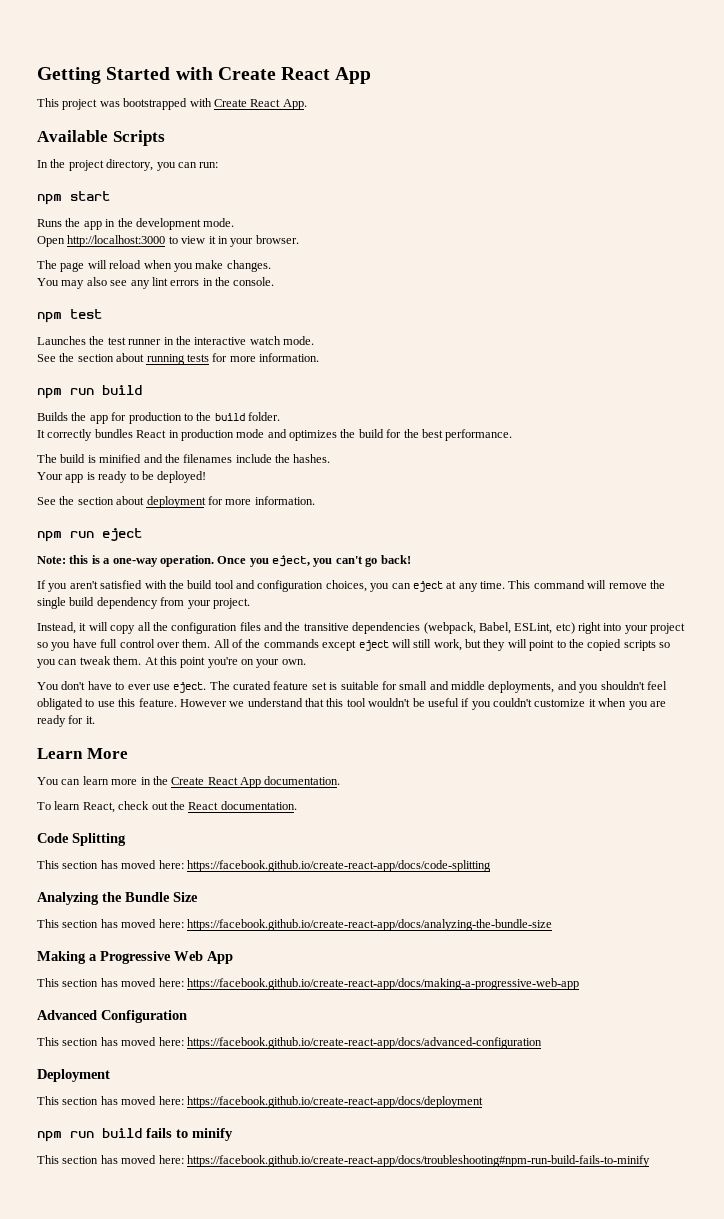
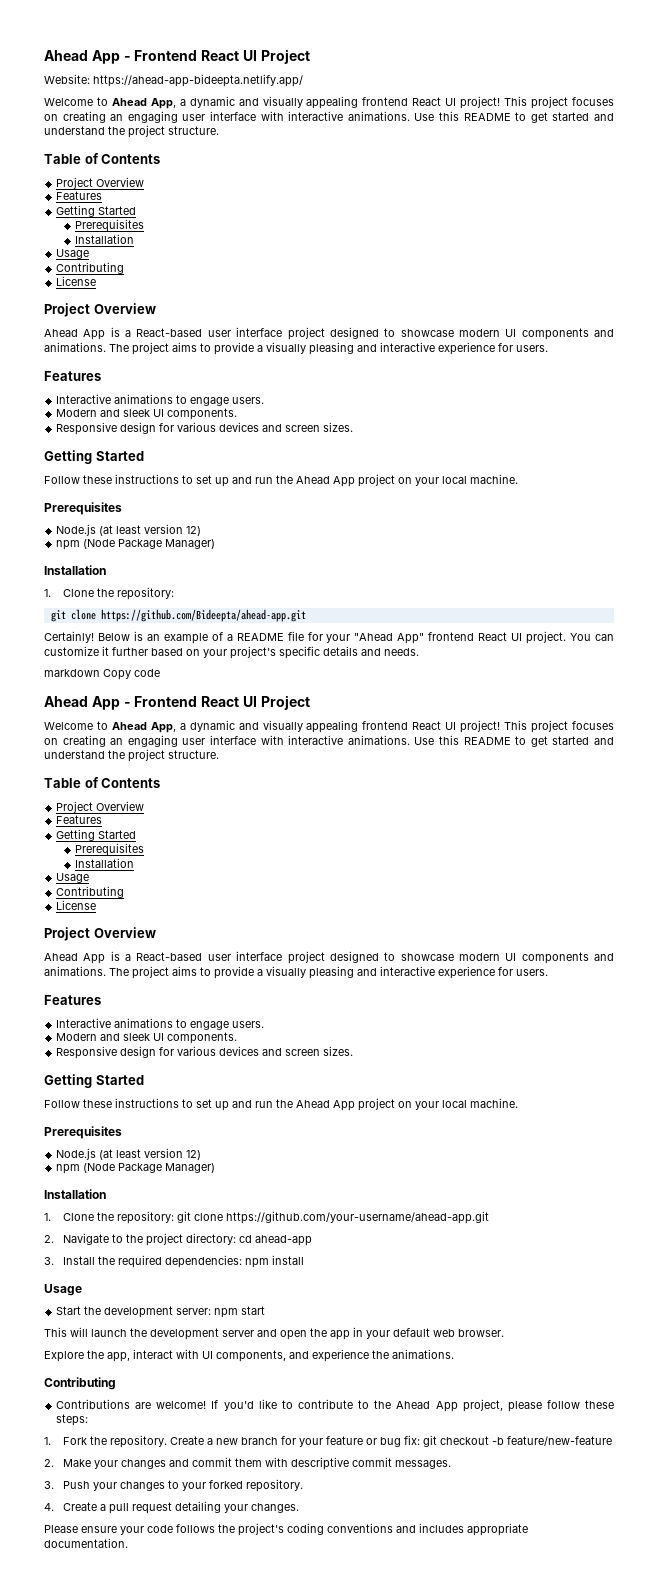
[37,67,372,84] [37,98,307,110] [37,130,165,146] [37,159,219,171] [37,191,110,205] [37,218,235,230] [37,235,299,247] [37,260,271,272] [37,277,275,289] [37,309,102,323] [37,336,314,345] [37,353,319,365] [37,385,142,399] [37,412,280,424] [37,429,513,441] [37,454,331,463] [37,471,207,483] [37,496,315,508] [37,528,142,542] [37,555,411,567] [37,580,665,592] [37,597,250,609] [37,622,686,634] [37,639,670,651] [37,656,306,668] [37,681,667,693] [37,698,666,710] [37,715,95,727] [37,748,128,759] [37,776,341,788] [37,801,297,813] [37,833,126,846] [37,860,491,872] [37,892,198,905] [37,919,552,931] [37,951,233,964] [37,978,579,990] [37,1010,187,1023] [37,1037,542,1049] [37,1069,110,1082] [37,1096,483,1108] [37,1128,233,1142] [37,1155,650,1167] Getting Started with Create React App // This project was bootstrapped with Create React App. // Available Scripts // In the project directory, you can run: // npm start // Runs the app in the development mode. // Open http://localhost:3000 to view it in your browser. // The page will reload when you make changes. // You may also see any lint errors in the console. // npm test // Launches the test runner in the interactive watch mode. // See the section about running tests for more information. // npm run build // Builds the app for production to the build folder. // It correctly bundles React in production mode and optimizes the build for the best performance. // The build is minified and the filenames include the hashes. // Your app is ready to be deployed! // See the section about deployment for more information. // npm run eject // Note: this is a one-way operation. Once you eject, you can't go back! // If you aren't satisfied with the build tool and configuration choices, you can eject at any time. This command will remove the single build dependency from your project. // Instead, it will copy all the configuration files and the transitive dependencies (webpack, Babel, ESLint, etc) right into your project so you have full control over them. All of the commands except eject will still work, but they will point to the copied scripts so you can tweak them. At this point you're on your own. // You don't have to ever use eject. The curated feature set is suitable for small and middle deployments, and you shouldn't feel obligated to use this feature. However we understand that this tool wouldn't be useful if you couldn't customize it when you are ready for it. // Learn More // You can learn more in the Create React App documentation. // To learn React, check out the React documentation. // Code Splitting // This section has moved here: https://facebook.github.io/create-react-app/docs/code-splitting // Analyzing the Bundle Size // This section has moved here: https://facebook.github.io/create-react-app/docs/analyzing-the-bundle-size // Making a Progressive Web App // This section has moved here: https://facebook.github.io/create-react-app/docs/making-a-progressive-web-app // Advanced Configuration // This section has moved here: https://facebook.github.io/create-react-app/docs/advanced-configuration // Deployment // This section has moved here: https://facebook.github.io/create-react-app/docs/deployment // npm run build fails to minify // This section has moved here: https://facebook.github.io/create-react-app/docs/troubleshooting#npm-run-build-fails-to-minify -> [44,49,310,64] [44,74,303,87] [44,96,614,109] [44,111,615,123] [44,125,219,138] [44,153,161,164] [56,177,145,189] [56,191,103,200] [56,205,137,217] [74,219,144,232] [74,234,134,244] [56,249,90,259] [56,262,125,274] [56,276,97,286] [44,303,156,317] [44,327,614,340] [44,342,548,355] [44,371,101,381] [56,394,265,406] [56,408,238,420] [56,422,354,435] [44,450,144,464] [44,474,518,487] [44,502,122,515] [56,524,202,536] [56,539,216,550] [44,565,106,575] [44,587,174,600] [50,609,306,622] [44,631,615,644] [44,646,419,659] [44,669,160,680] [44,695,310,710] [44,720,614,733] [44,735,615,747] [44,749,219,762] [44,777,161,788] [56,801,145,813] [56,815,103,824] [56,829,137,841] [74,843,144,856] [74,858,134,868] [56,873,90,883] [56,886,125,898] [56,900,97,910] [44,927,156,941] [44,951,614,964] [44,966,548,979] [44,995,101,1005] [56,1018,265,1030] [56,1032,238,1044] [56,1046,354,1059] [44,1074,144,1088] [44,1098,518,1111] [44,1126,122,1139] [56,1148,202,1160] [56,1163,216,1174] [44,1189,106,1199] [44,1211,489,1224] [44,1233,312,1246] [44,1255,304,1268] [44,1284,82,1296] [56,1306,266,1318] [44,1327,504,1340] [44,1349,454,1362] [44,1377,116,1390] [56,1399,614,1412] [56,1414,89,1426] [44,1435,612,1448] [44,1457,451,1470] [44,1479,303,1492] [44,1501,299,1514] [44,1523,528,1536] [44,1538,128,1548] Ahead App - Frontend React UI Project // Website: https://ahead-app-bideepta.netlify.app/ // Welcome to Ahead App, a dynamic and visually appealing frontend React UI project! This project focuses on creating an engaging user interface with interactive animations. Use this README to get started and understand the project structure. // Table of Contents // Project Overview // Features // Getting Started // Prerequisites // Installation // Usage // Contributing // License // Project Overview // Ahead App is a React-based user interface project designed to showcase modern UI components and animations. The project aims to provide a visually pleasing and interactive experience for users. // Features // Interactive animations to engage users. // Modern and sleek UI components. // Responsive design for various devices and screen sizes. // Getting Started // Follow these instructions to set up and run the Ahead App project on your local machine. // Prerequisites // Node.js (at least version 12) // npm (Node Package Manager) // Installation // 1. Clone the repository: // git clone https://github.com/Bideepta/ahead-app.git // Certainly! Below is an example of a README file for your "Ahead App" frontend React UI project. You can customize it further based on your project's specific details and needs. // markdown Copy code // Ahead App - Frontend React UI Project // Welcome to Ahead App, a dynamic and visually appealing frontend React UI project! This project focuses on creating an engaging user interface with interactive animations. Use this README to get started and understand the project structure. // Table of Contents // Project Overview // Features // Getting Started // Prerequisites // Installation // Usage // Contributing // License // Project Overview // Ahead App is a React-based user interface project designed to showcase modern UI components and animations. The project aims to provide a visually pleasing and interactive experience for users. // Features // Interactive animations to engage users. // Modern and sleek UI components. // Responsive design for various devices and screen sizes. // Getting Started // Follow these instructions to set up and run the Ahead App project on your local machine. // Prerequisites // Node.js (at least version 12) // npm (Node Package Manager) // Installation // 1. Clone the repository: git clone https://github.com/your-username/ahead-app.git // 2. Navigate to the project directory: cd ahead-app // 3. Install the required dependencies: npm install // Usage // Start the development server: npm start // This will launch the development server and open the app in your default web browser. // Explore the app, interact with UI components, and experience the animations. // Contributing // Contributions are welcome! If you'd like to contribute to the Ahead App project, please follow these steps: // 1. Fork the repository. Create a new branch for your feature or bug fix: git checkout -b feature/new-feature // 2. Make your changes and commit them with descriptive commit messages. // 3. Push your changes to your forked repository. // 4. Create a pull request detailing your changes. // Please ensure your code follows the project's coding conventions and includes appropriate documentation.

